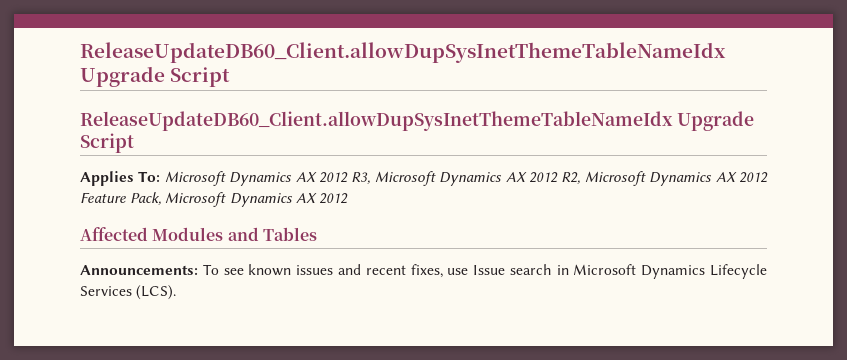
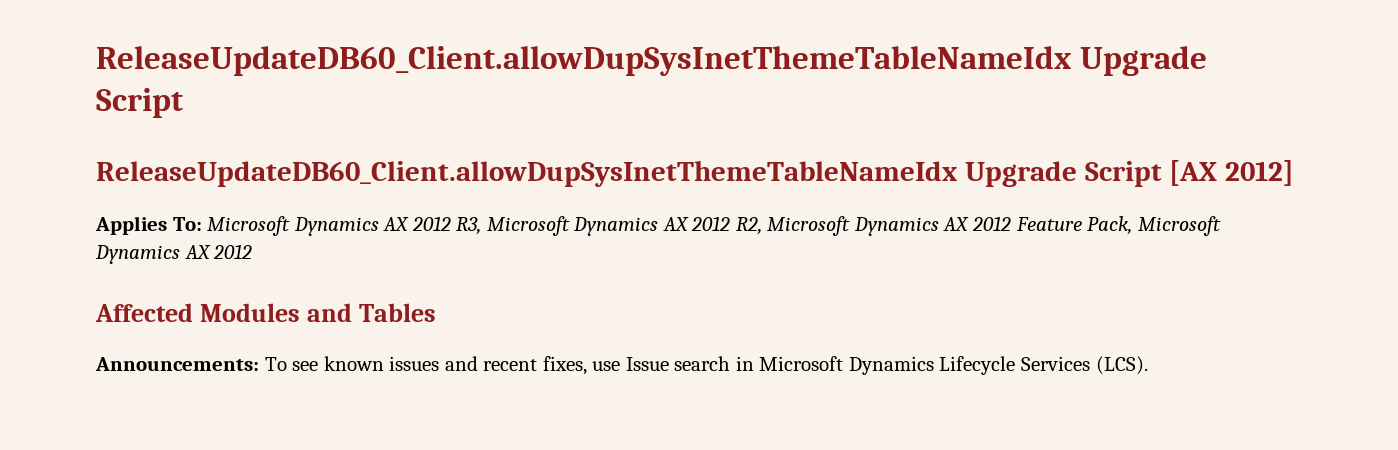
(134, 143) none -> [1169,160,1295,186] [AX 2012]

